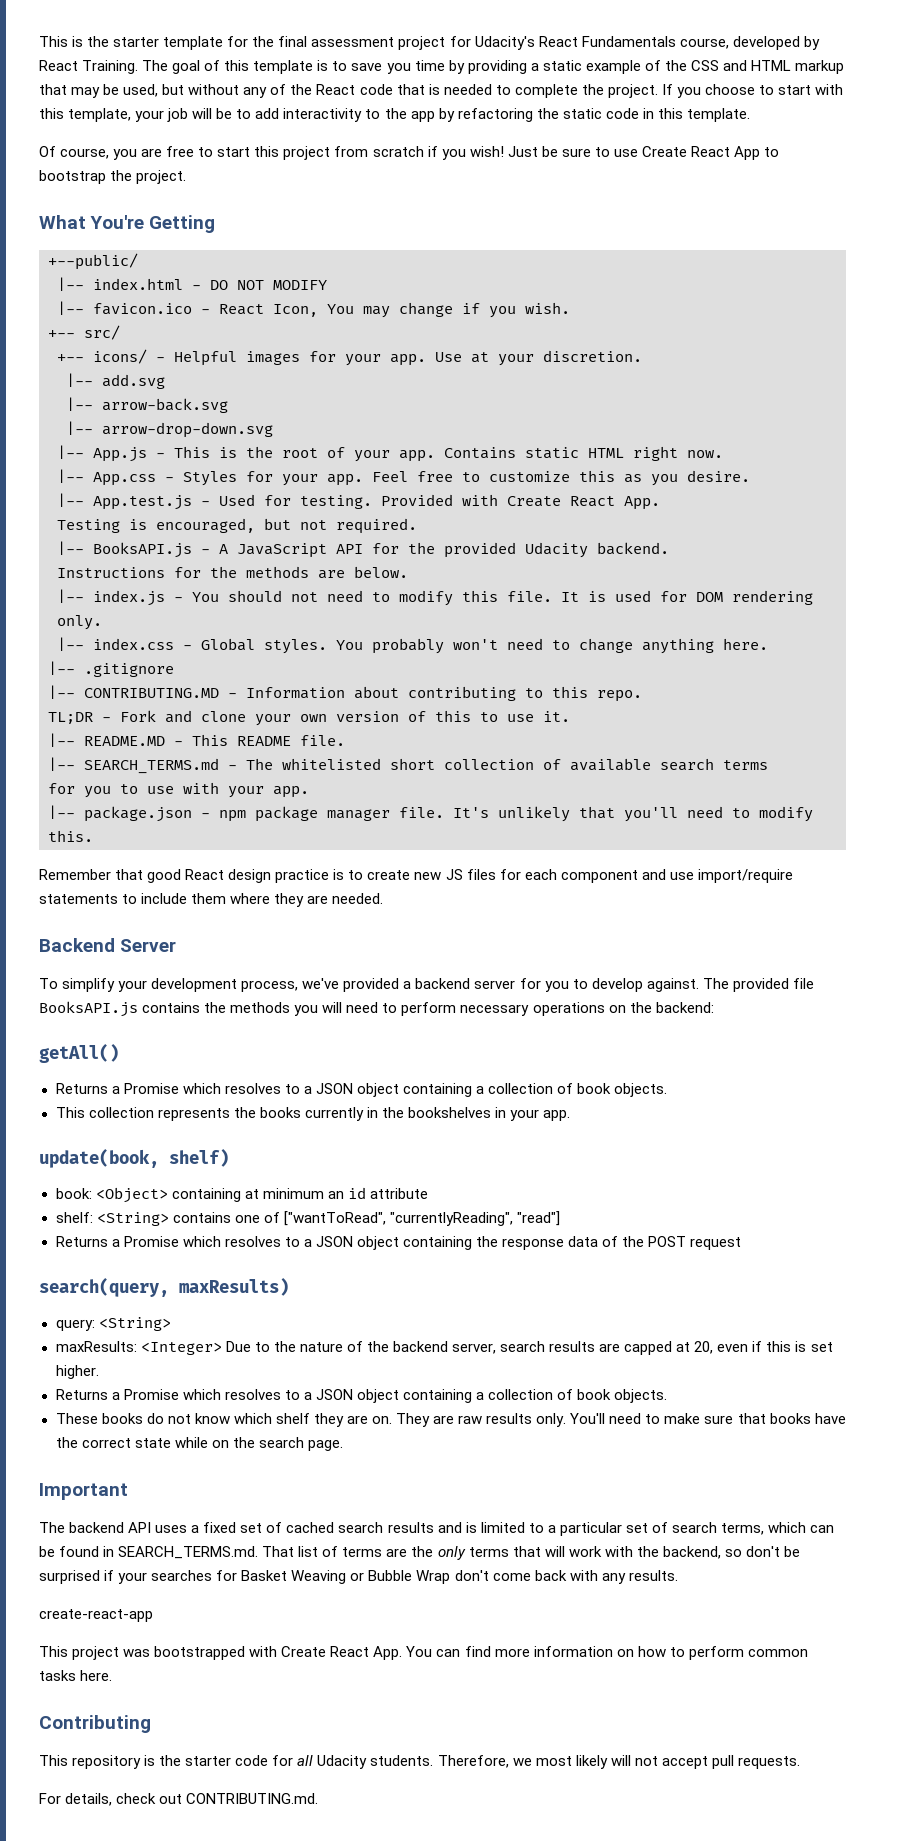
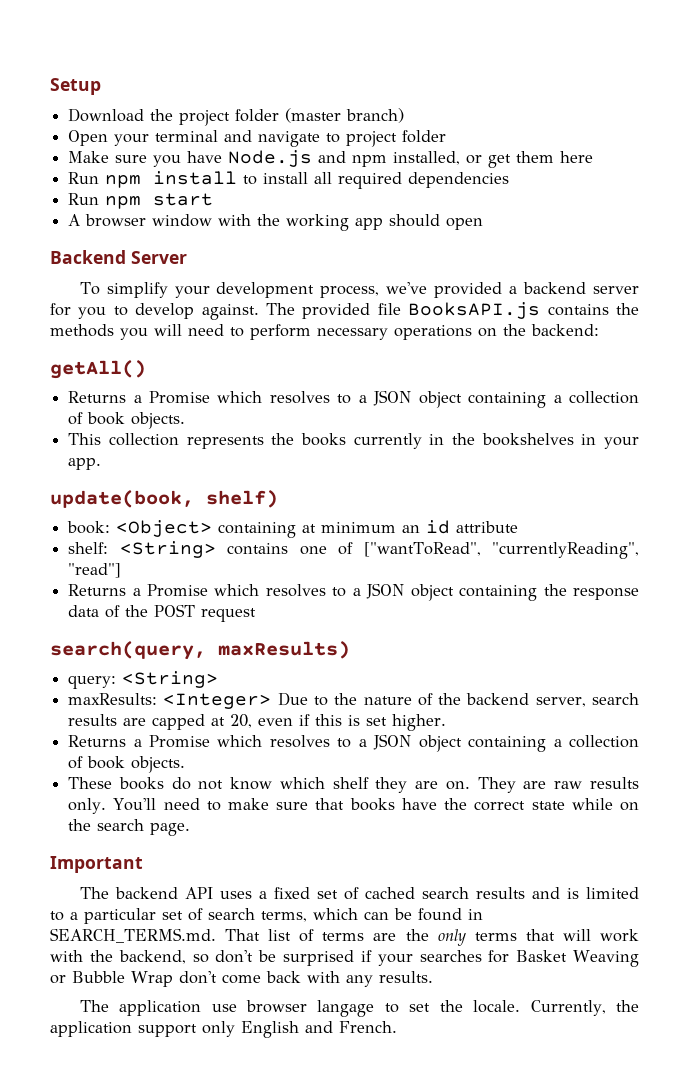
[39,36,820,50] [39,60,845,74] [39,84,844,98] [39,108,750,122] [39,146,780,160] [39,170,187,184] [39,215,216,233] [48,253,138,270] [57,277,327,291] [57,301,570,318] [48,325,120,340] [57,349,642,366] [66,373,165,389] [66,397,228,413] [66,421,273,438] [57,445,723,462] [57,469,750,486] [57,493,660,510] [57,518,417,534] [57,541,669,558] [57,566,408,579] [57,589,813,606] [57,615,102,630] [57,637,768,654] [48,661,174,677] [48,685,642,702] [48,710,570,726] [48,733,345,747] [48,757,768,774] [48,782,309,798] [48,805,813,822] [48,830,93,842] [39,869,793,883] [39,893,384,907] This is the starter template for the final assessment project for Udacity's React Fundamentals course, developed by React Training. The goal of this template is to save you time by providing a static example of the CSS and HTML markup that may be used, but without any of the React code that is needed to complete the project. If you choose to start with this template, your job will be to add interactivity to the app by refactoring the static code in this template. // Of course, you are free to start this project from scratch if you wish! Just be sure to use Create React App to bootstrap the project. // What You're Getting // +--public/ // |-- index.html - DO NOT MODIFY // |-- favicon.ico - React Icon, You may change if you wish. // +-- src/ // +-- icons/ - Helpful images for your app. Use at your discretion. // |-- add.svg // |-- arrow-back.svg // |-- arrow-drop-down.svg // |-- App.js - This is the root of your app. Contains static HTML right now. // |-- App.css - Styles for your app. Feel free to customize this as you desire. // |-- App.test.js - Used for testing. Provided with Create React App. // Testing is encouraged, but not required. // |-- BooksAPI.js - A JavaScript API for the provided Udacity backend. // Instructions for the methods are below. // |-- index.js - You should not need to modify this file. It is used for DOM rendering only. // |-- index.css - Global styles. You probably won't need to change anything here. // |-- .gitignore // |-- CONTRIBUTING.MD - Information about contributing to this repo. // TL;DR - Fork and clone your own version of this to use it. // |-- README.MD - This README file. // |-- SEARCH_TERMS.md - The whitelisted short collection of available search terms // for you to use with your app. // |-- package.json - npm package manager file. It's unlikely that you'll need to modify this. // Remember that good React design practice is to create new JS files for each component and use import/require statements to include them where they are needed. -> [50,78,101,95] [68,108,405,126] [68,130,447,147] [68,150,594,168] [68,171,510,189] [68,193,214,209] [68,214,484,231] Setup // Download the project folder (master branch) // Open your terminal and navigate to project folder // Make sure you have Node.js and npm installed, or get them here // Run npm install to install all required dependencies // Run npm start // A browser window with the working app should open
[39,1609,153,1622] [39,1646,808,1660] [39,1670,113,1681] [39,1715,151,1733] [39,1755,800,1769] [39,1793,319,1806] create-react-app // This project was bootstrapped with Create React App. You can find more information on how to perform common tasks here. // Contributing // This repository is the starter code for all Udacity students. Therefore, we most likely will not accept pull requests. // For details, check out CONTRIBUTING.md. -> [79,1000,639,1017] [50,1021,397,1038] The application use browser langage to set the locale. Currently, the application support only English and French.

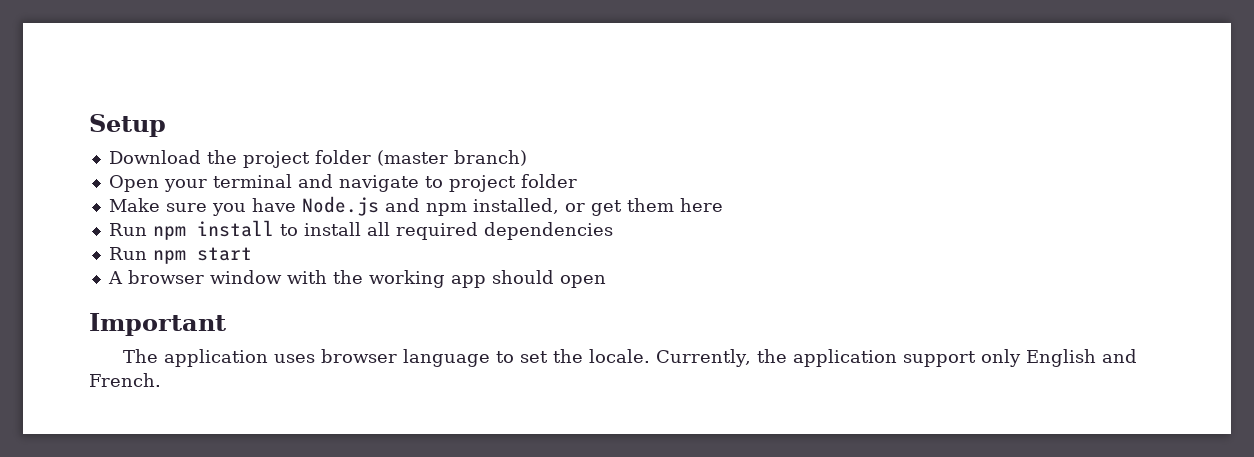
[50,250,187,264] [79,282,639,298] [50,302,639,320] [50,324,599,340] [50,360,146,379] [68,390,639,408] [68,412,186,429] [68,433,639,449] [68,458,102,470] [50,490,278,508] [67,520,519,538] [68,541,639,559] [68,563,122,578] [68,583,639,601] [68,604,257,622] [50,641,350,660] [68,671,219,689] [68,692,640,709] [68,714,447,731] [68,734,639,752] [68,756,186,773] [68,777,639,793] [68,798,639,814] [68,819,191,836] [50,856,143,873] [79,887,639,900] [50,908,483,924] [50,928,639,946] [50,950,640,967] [50,971,433,987] [79,1000,375,1017] Backend Server // To simplify your development process, we've provided a backend server for you to develop against. The provided file BooksAPI.js contains the methods you will need to perform necessary operations on the backend: // getAll() // Returns a Promise which resolves to a JSON object containing a collection of book objects. // This collection represents the books currently in the bookshelves in your app. // update(book, shelf) // book: <Object> containing at minimum an id attribute // shelf: <String> contains one of ["wantToRead", "currentlyReading", "read"] // Returns a Promise which resolves to a JSON object containing the response data of the POST request // search(query, maxResults) // query: <String> // maxResults: <Integer> Due to the nature of the backend server, search results are capped at 20, even if this is set higher. // Returns a Promise which resolves to a JSON object containing a collection of book objects. // These books do not know which shelf they are on. They are raw results only. You'll need to make sure that books have the correct state while on the search page. // Important // The backend API uses a fixed set of cached search results and is limited to a particular set of search terms, which can be found in SEARCH_TERMS.md. That list of terms are the only terms that will work with the backend, so don't be surprised if your searches for Basket Weaving or Bubble Wrap don't come back with any results. // The application use browser langage -> [89,313,226,336] [122,349,490,367] Important // The application uses browser language

